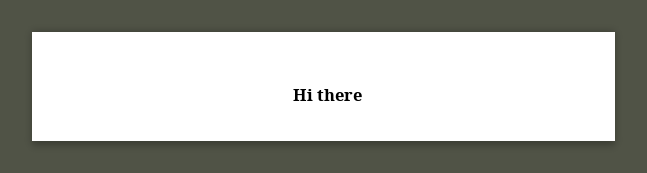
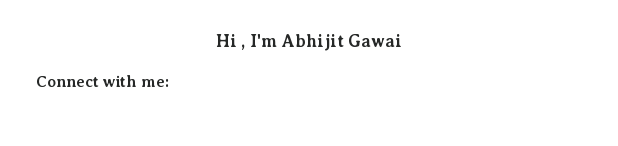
[317,89,363,101] there -> [241,34,403,51] [36,75,169,87] , I'm Abhijit Gawai // Connect with me:

